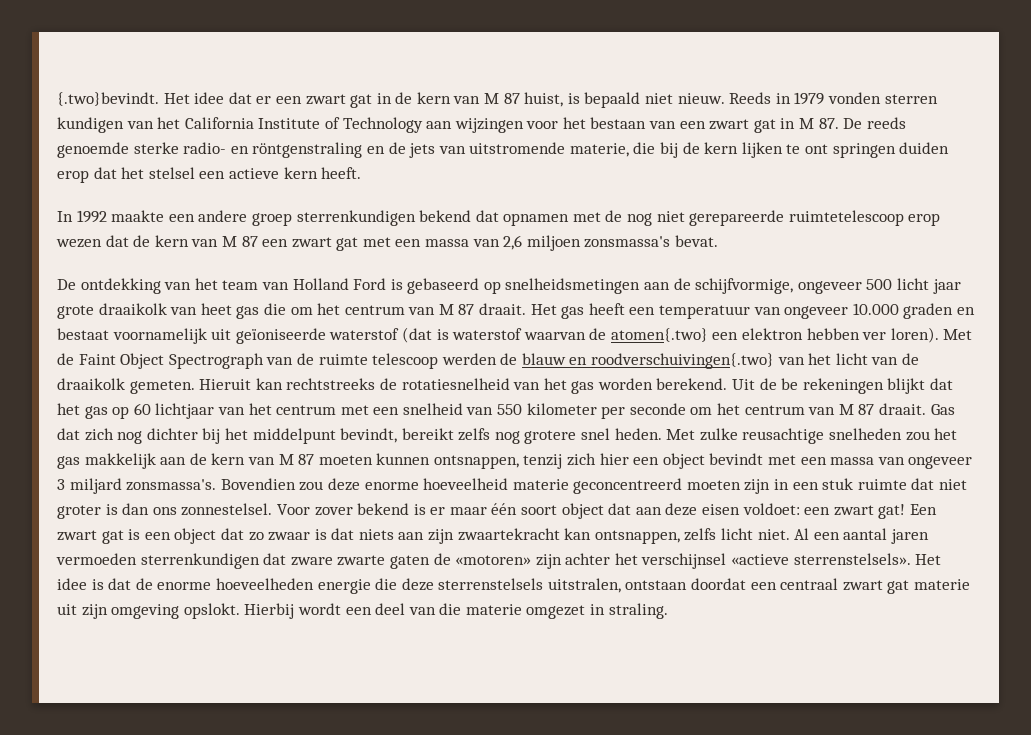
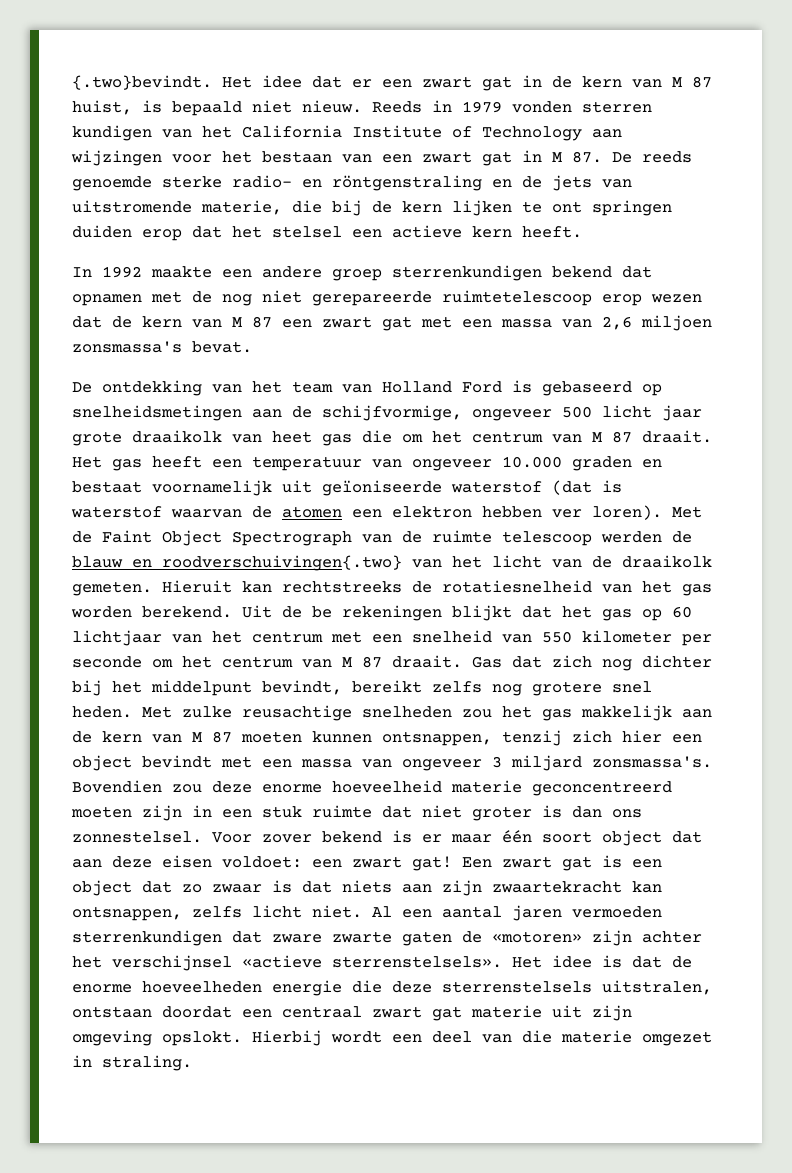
[610,328,708,342] atomen{.two} -> [282,506,342,518] atomen

